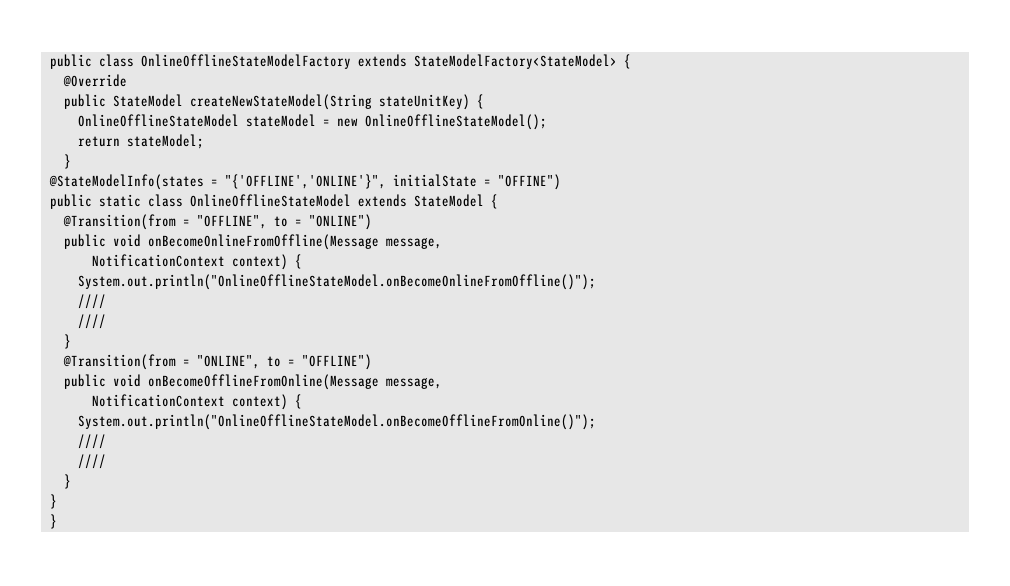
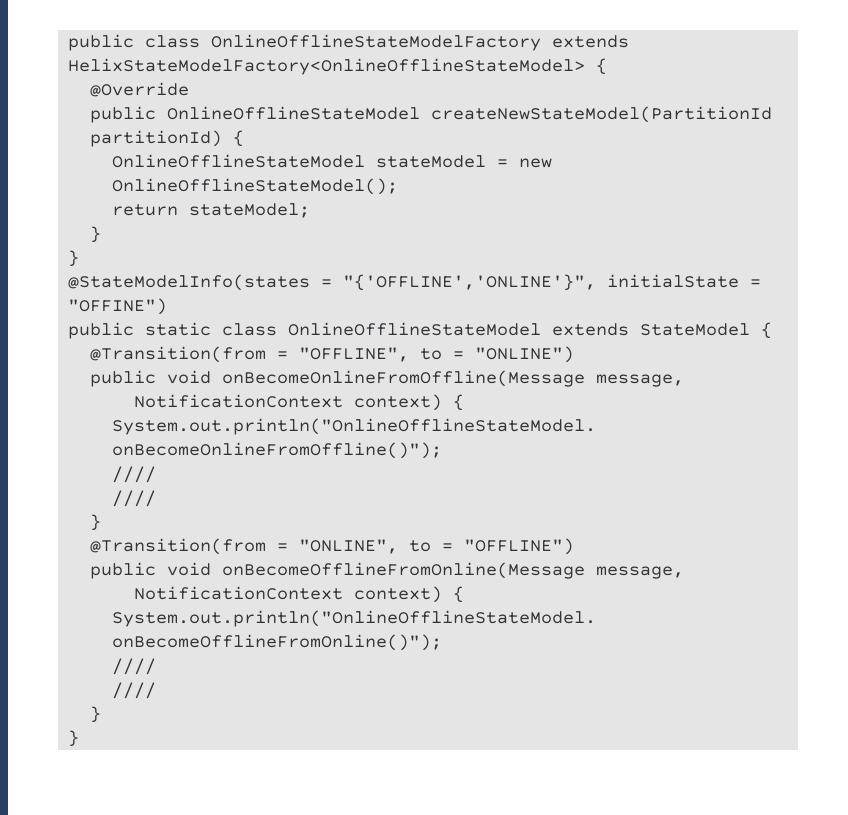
[414,54,618,69] StateModelFactory<StateModel> -> [67,58,585,75] HelixStateModelFactory<OnlineOfflineStateModel>
[113,94,471,110] StateModel createNewStateModel(String stateUnitKey) -> [166,106,772,123] [89,130,222,147] OnlineOfflineStateModel createNewStateModel(PartitionId partitionId)
(72, 161) none -> [67,250,79,267] // }
[50,514,58,529] // } -> (79, 738) none

